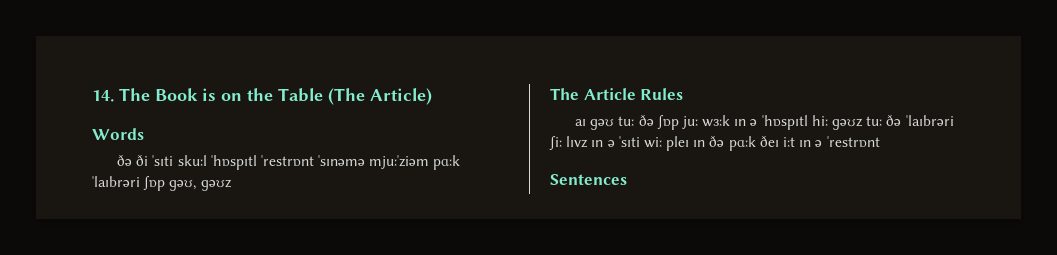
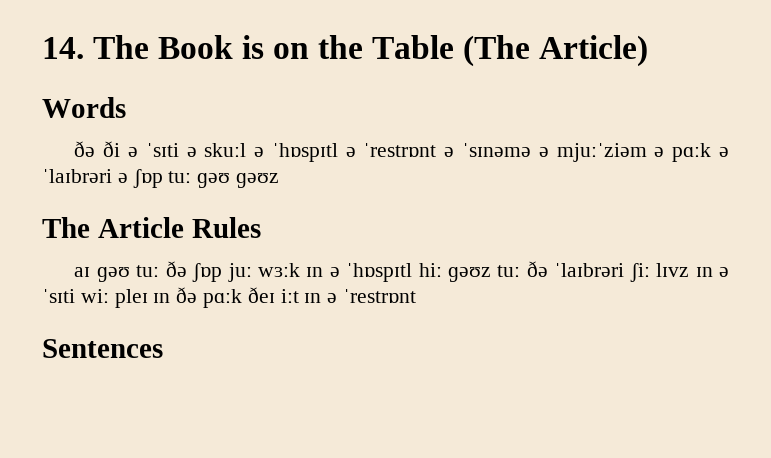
[152,155,461,170] [92,176,197,191] ˈsɪti skuːl ˈhɒspɪtl ˈrestrɒnt ˈsɪnəmə mjuːˈziəm pɑːk ˈlaɪbrəri ʃɒp ɡəʊ, -> [127,143,730,162] [42,169,231,188] ə ˈsɪti ə skuːl ə ˈhɒspɪtl ə ˈrestrɒnt ə ˈsɪnəmə ə mjuːˈziəm ə pɑːk ə ˈlaɪbrəri ə ʃɒp tuː ɡəʊ

